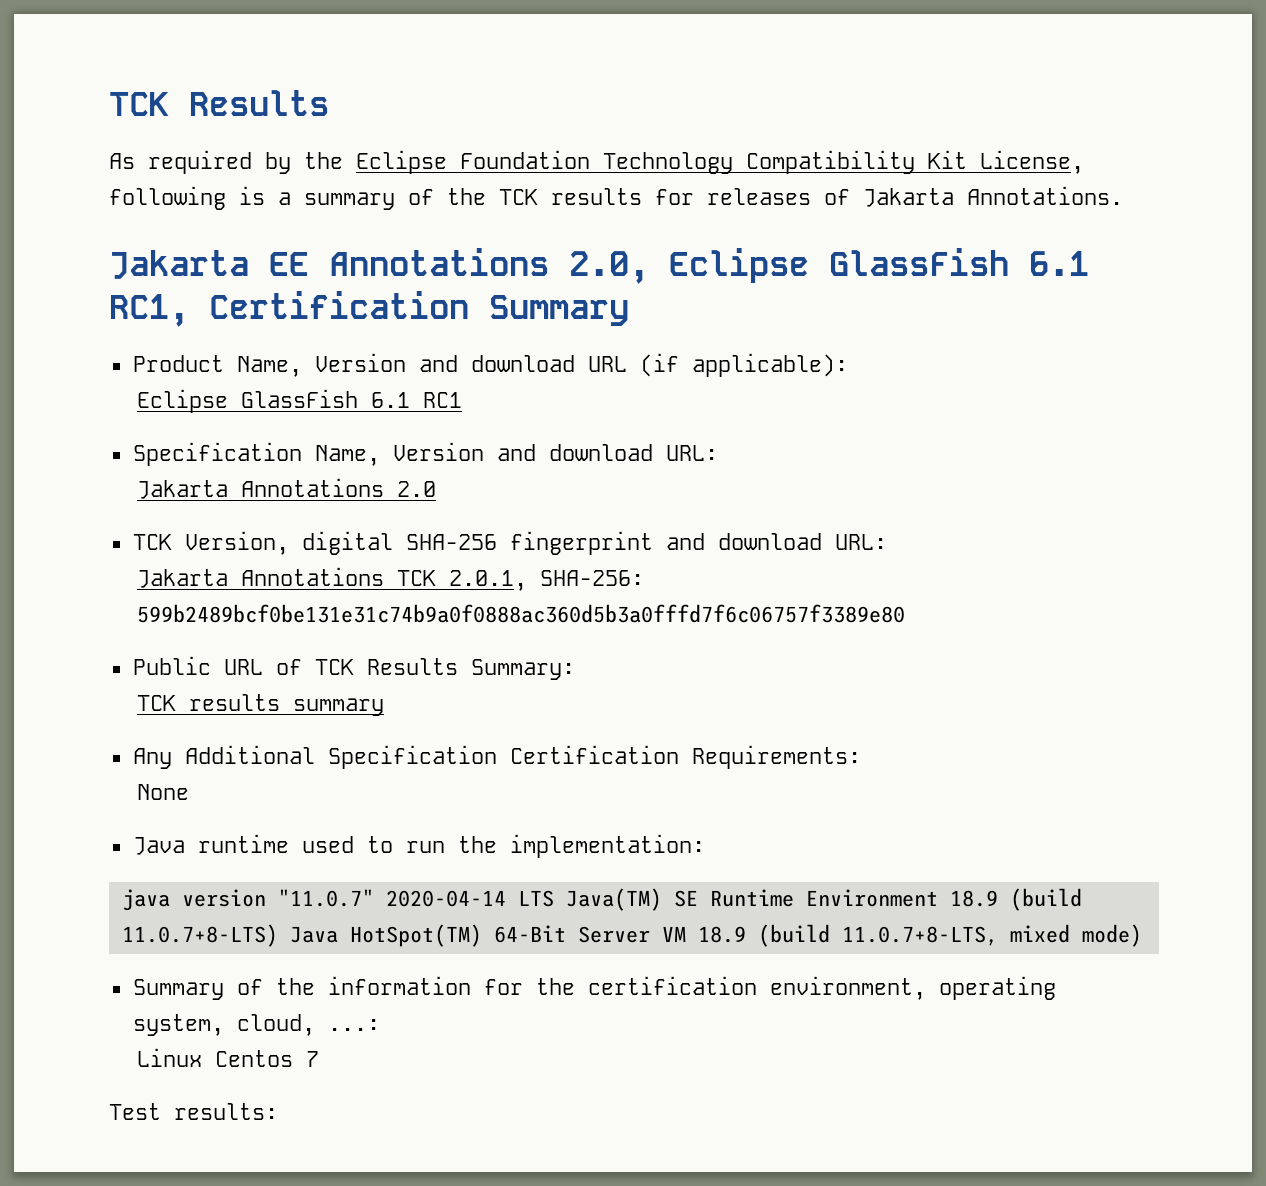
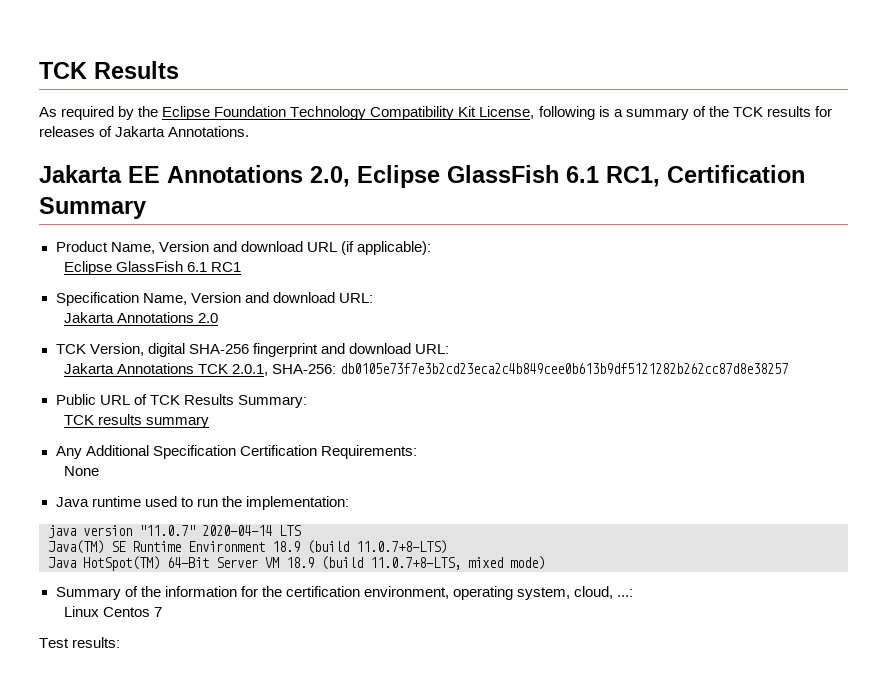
[137,604,906,623] 599b2489bcf0be131e31c74b9a0f0888ac360d5b3a0fffd7f6c06757f3389e80 -> [339,363,788,374] db0105e73f7e3b2cd23eca2c4b849cee0b613b9df5121282b262cc87d8e38257
(554, 898) none -> (301, 530) //
(278, 935) none -> (447, 547) //

